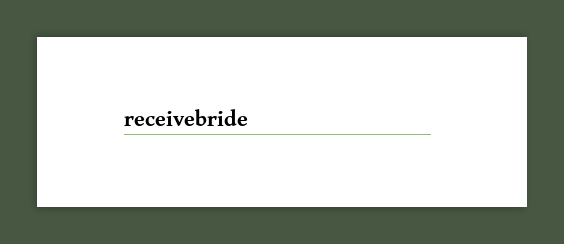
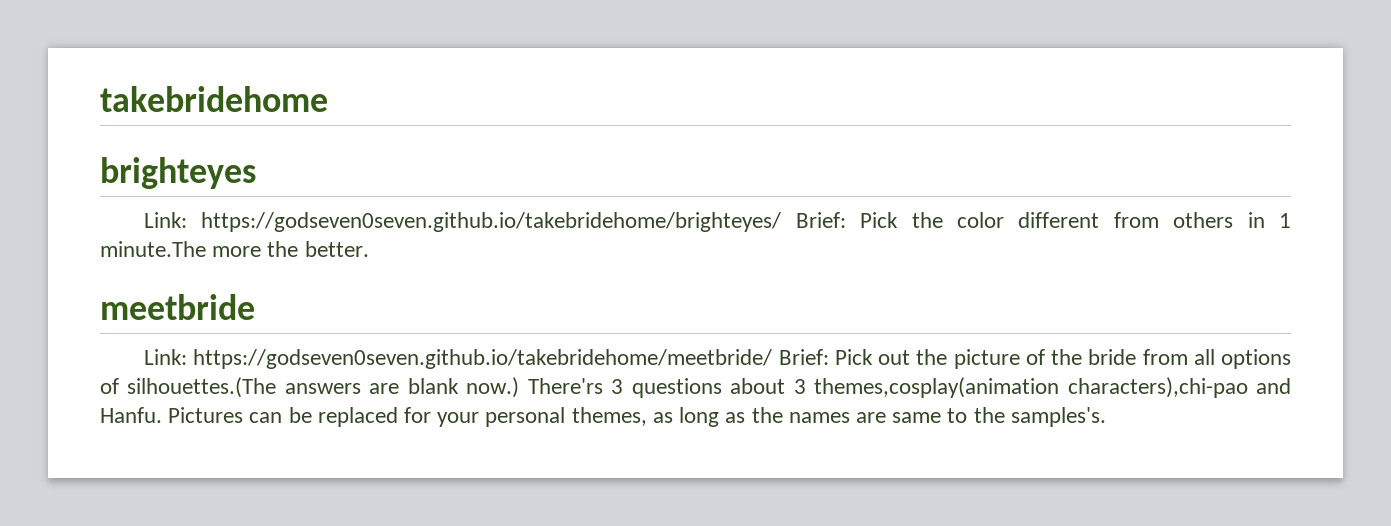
[124,109,248,126] receivebride -> [100,86,328,112] [100,157,256,189] [144,212,1291,232] [100,241,369,257] [100,294,255,320] [144,349,1291,369] [100,377,1291,398] [100,407,1106,427] takebridehome // brighteyes // Link: https://godseven0seven.github.io/takebridehome/brighteyes/ Brief: Pick the color different from others in 1 minute.The more the better. // meetbride // Link: https://godseven0seven.github.io/takebridehome/meetbride/ Brief: Pick out the picture of the bride from all options of silhouettes.(The answers are blank now.) There'rs 3 questions about 3 themes,cosplay(animation characters),chi-pao and Hanfu. Pictures can be replaced for your personal themes, as long as the names are same to the samples's.

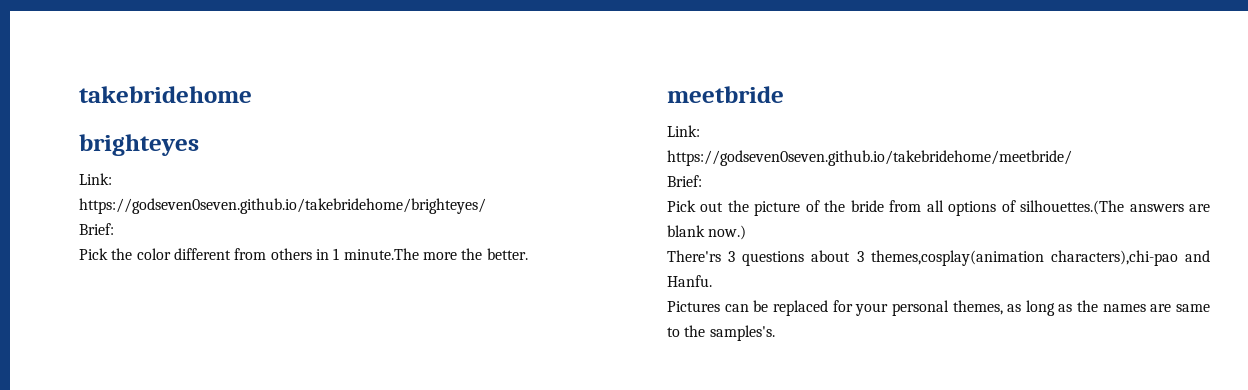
(188, 220) none -> (112, 179) //
[795,212,846,228] Brief: -> [79,223,114,235] // Brief: //
(188, 357) none -> (700, 131) //
[778,349,829,365] Brief: -> [667,175,702,187] // Brief: //
(520, 387) none -> (747, 232) //
(162, 415) none -> (712, 281) //

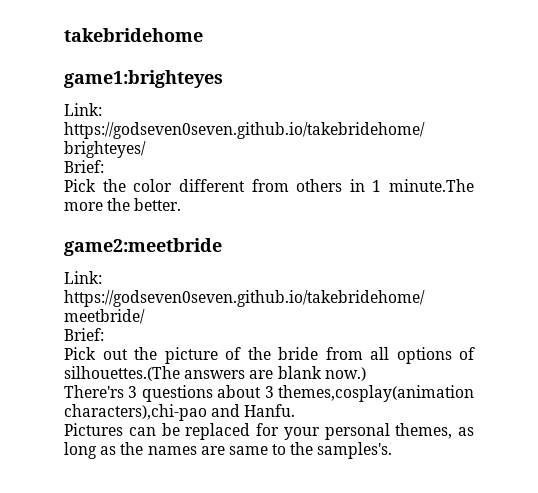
[79,134,199,156] brighteyes -> [64,70,223,88] game1:brighteyes
[667,86,784,103] meetbride -> [64,238,222,256] game2:meetbride

